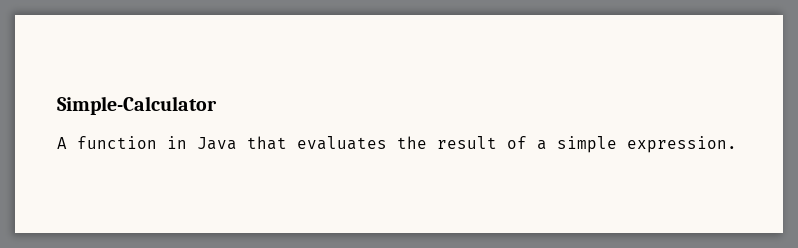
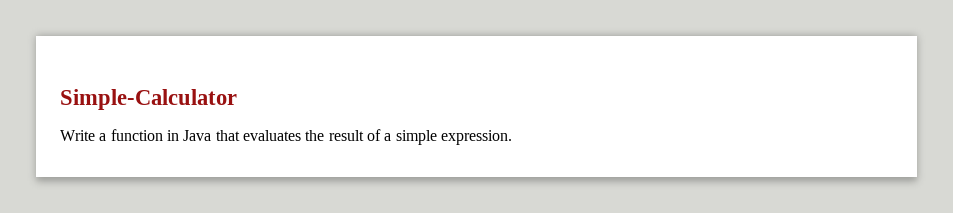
[57,137,67,149] A -> [60,130,107,141] Write a

